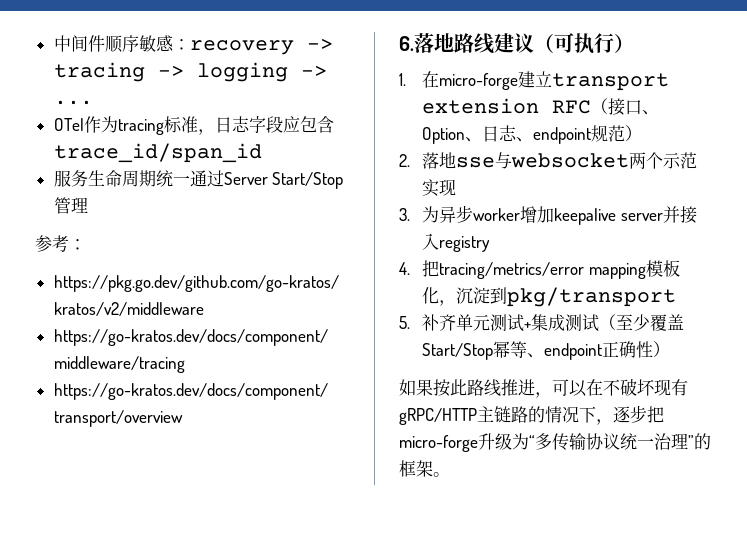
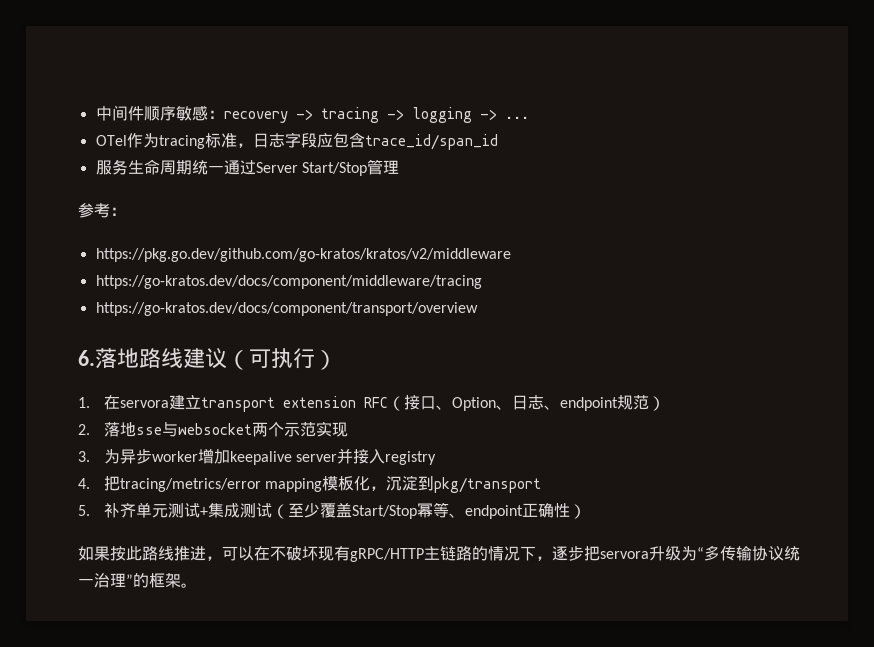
[439,73,519,90] micro-forge -> [119,400,169,408] servora
[399,435,478,452] micro-forge -> [600,551,649,559] servora

